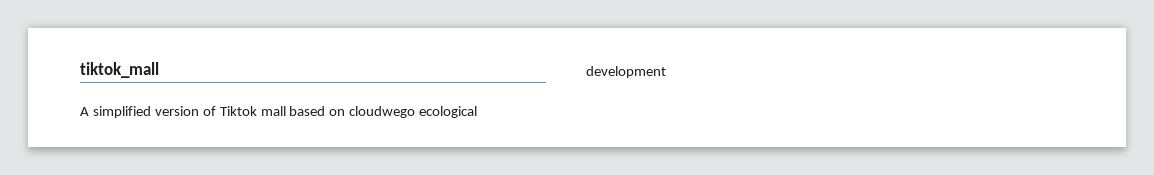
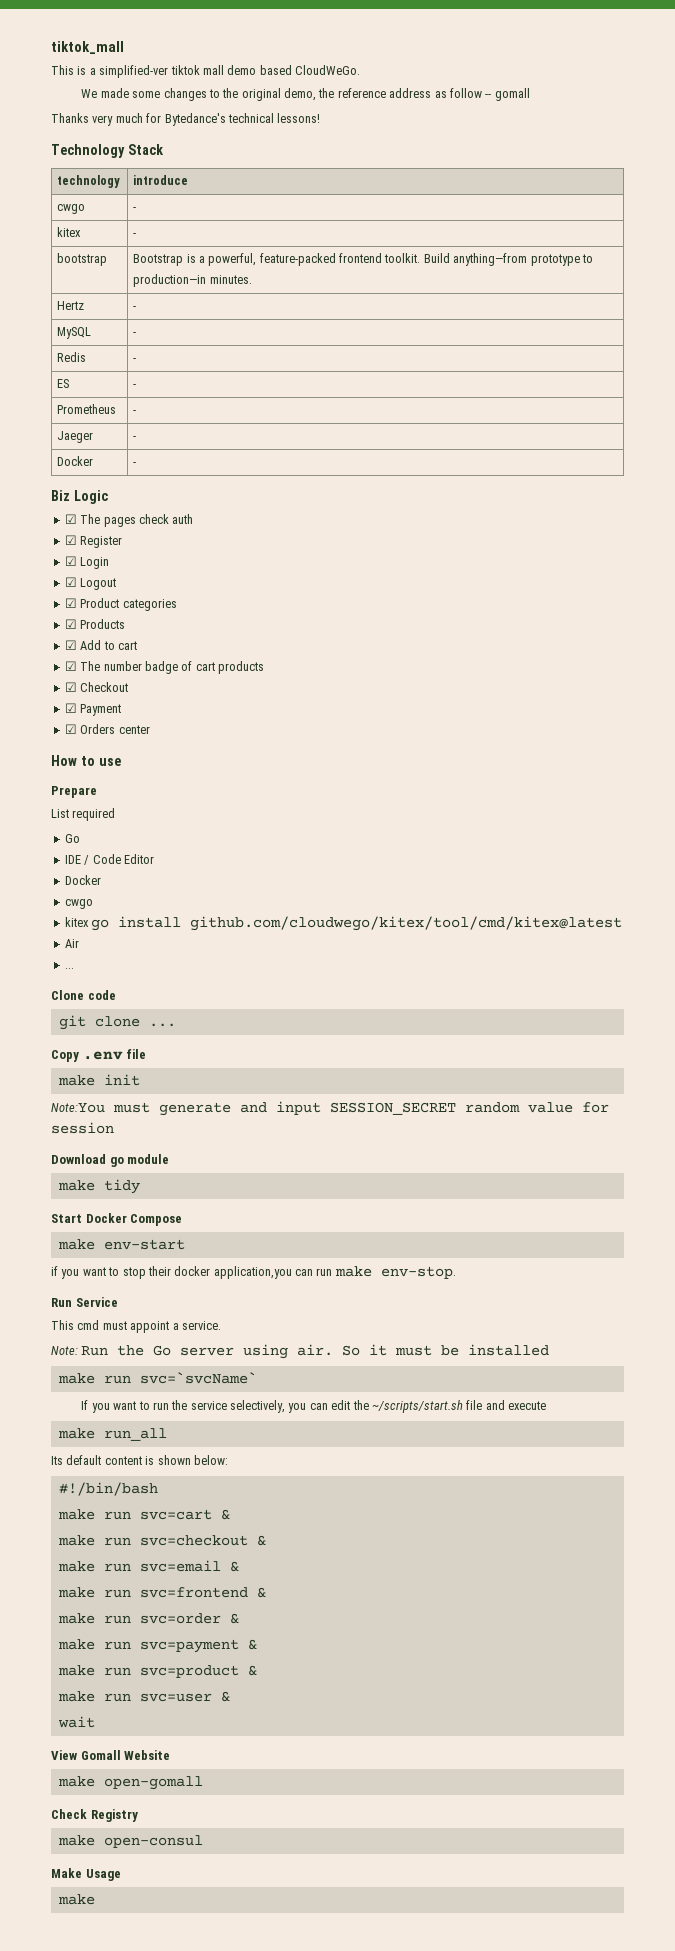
[80,106,478,118] [586,66,666,78] A simplified version of Tiktok mall based on cloudwego ecological development -> [51,65,360,78] [81,88,530,101] [51,113,321,126] [51,144,164,158] [57,175,121,188] [133,175,189,185] [57,204,86,214] [133,207,137,211] [57,227,82,237] [133,233,137,237] [57,253,108,266] [133,253,593,266] [133,274,252,287] [57,301,85,310] [133,306,137,310] [57,327,92,339] [133,332,137,336] [57,352,87,362] [133,358,137,362] [57,379,70,388] [133,384,137,388] [57,404,117,414] [133,410,137,414] [57,431,94,443] [133,436,137,440] [57,456,94,466] [133,462,137,466] [51,490,108,504] [64,514,194,527] [64,535,123,548] [64,556,110,569] [64,577,117,590] [64,598,177,611] [64,619,126,629] [64,640,137,650] [64,661,264,674] [64,682,129,692] [64,703,122,716] [64,724,150,734] [51,755,121,766] [51,786,97,798] [51,808,116,821] [64,834,80,843] [64,854,154,865] [64,875,101,885] [64,899,93,909] [64,916,623,931] [64,939,79,948] [64,968,74,969] [51,990,116,1000] [58,1015,176,1030] [51,1049,147,1062] [57,1074,140,1086] [51,1101,609,1116] [51,1122,114,1134] [51,1154,170,1167] [57,1179,140,1194] [51,1213,183,1226] [57,1239,185,1250] [51,1266,456,1279] [51,1297,118,1307] [51,1320,221,1333] [51,1344,550,1359] [57,1372,257,1384] [81,1400,547,1413] [57,1428,167,1441] [51,1455,228,1465] [58,1482,158,1496] [57,1509,230,1520] [57,1535,266,1546] [57,1560,239,1572] [57,1587,266,1598] [57,1613,239,1624] [57,1639,257,1653] [57,1665,257,1678] [57,1691,230,1702] [57,1716,95,1728] [51,1750,171,1760] [57,1776,203,1790] [51,1809,138,1822] [57,1835,203,1848] [51,1868,121,1881] [57,1894,95,1905] This is a simplified-ver tiktok mall demo based CloudWeGo. // We made some changes to the original demo, the reference address as follow -- gomall // Thanks very much for Bytedance's technical lessons! // Technology Stack // technology | introduce // cwgo | - // kitex | - // bootstrap | Bootstrap is a powerful, feature-packed frontend toolkit. Build anything—from prototype to production—in minutes. // Hertz | - // MySQL | - // Redis | - // ES | - // Prometheus | - // Jaeger | - // Docker | - // Biz Logic // ☑ The pages check auth // ☑ Register // ☑ Login // ☑ Logout // ☑ Product categories // ☑ Products // ☑ Add to cart // ☑ The number badge of cart products // ☑ Checkout // ☑ Payment // ☑ Orders center // How to use // Prepare // List required // Go // IDE / Code Editor // Docker // cwgo // kitex go install github.com/cloudwego/kitex/tool/cmd/kitex@latest // Air // ... // Clone code // git clone ... // Copy .env file // make init // Note:You must generate and input SESSION_SECRET random value for session // Download go module // make tidy // Start Docker Compose // make env-start // if you want to stop their docker application,you can run make env-stop. // Run Service // This cmd must appoint a service. // Note: Run the Go server using air. So it must be installed // make run svc=`svcName` // If you want to run the service selectively, you can edit the ~/scripts/start.sh file and execute // make run_all // Its default content is shown below: // #!/bin/bash // make run svc=cart & // make run svc=checkout & // make run svc=email & // make run svc=frontend & // make run svc=order & // make run svc=payment & // make run svc=product & // make run svc=user & // wait // View Gomall Website // make open-gomall // Check Registry // make open-consul // Make Usage // make

